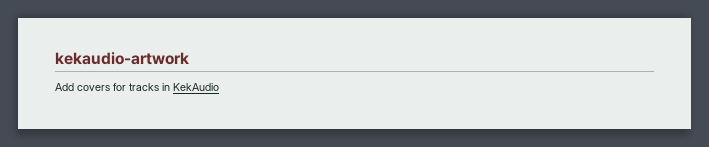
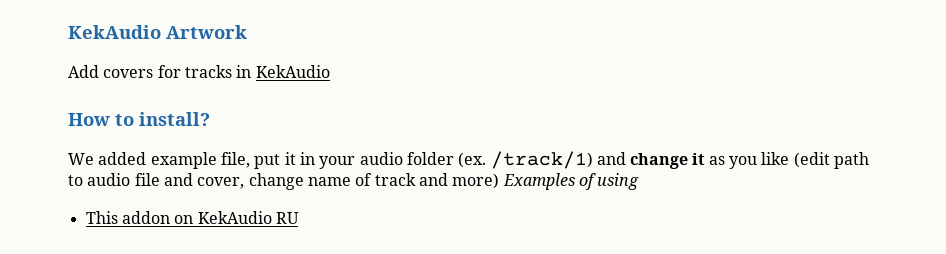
[55,52,189,65] kekaudio-artwork -> [68,25,247,39] KekAudio Artwork
(219, 87) none -> [68,112,210,126] [68,151,870,169] [68,173,640,190] [85,211,299,224] // How to install? // We added example file, put it in your audio folder (ex. /track/1) and change it as you like (edit path to audio file and cover, change name of track and more) Examples of using // This addon on KekAudio RU

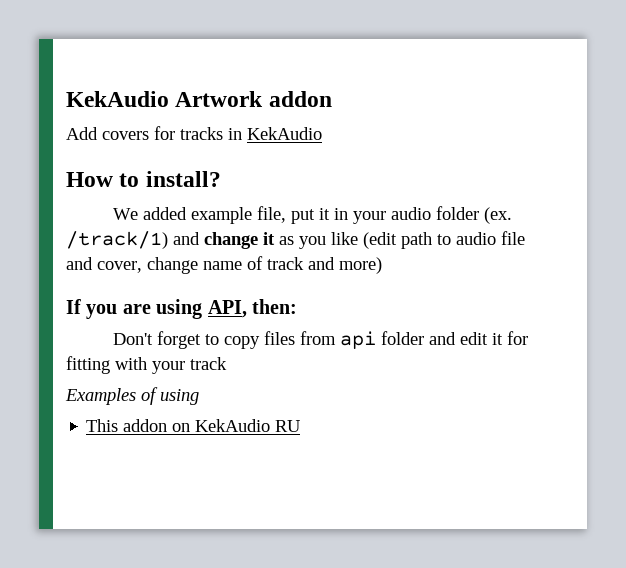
(247, 32) none -> [268,91,332,107] addon
(500, 181) none -> [66,299,297,319] [112,331,528,349] [66,356,227,374] // If you are using API, then: // Don't forget to copy files from api folder and edit it for fitting with your track //

